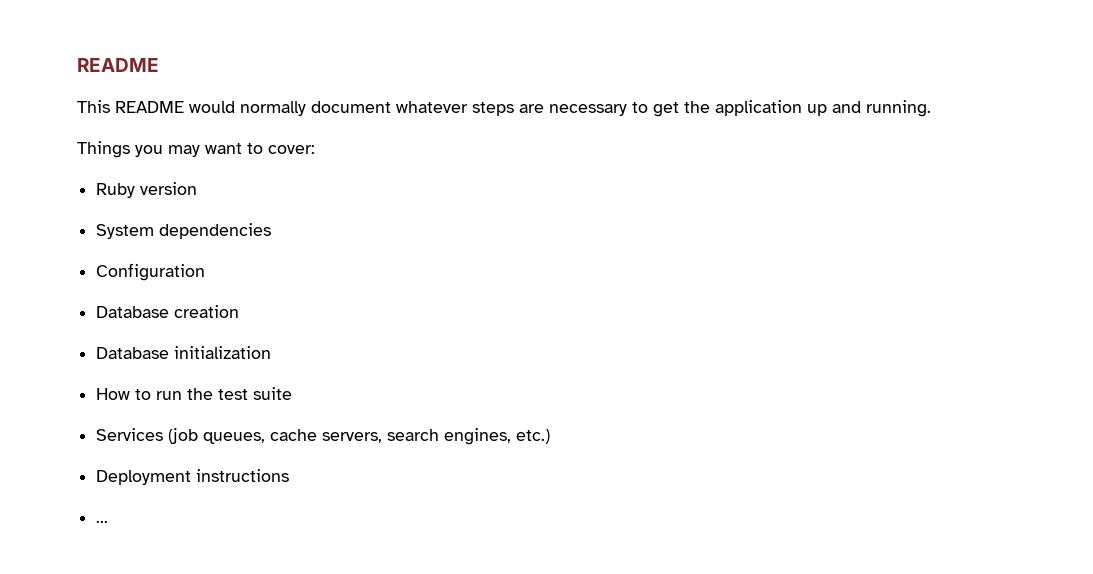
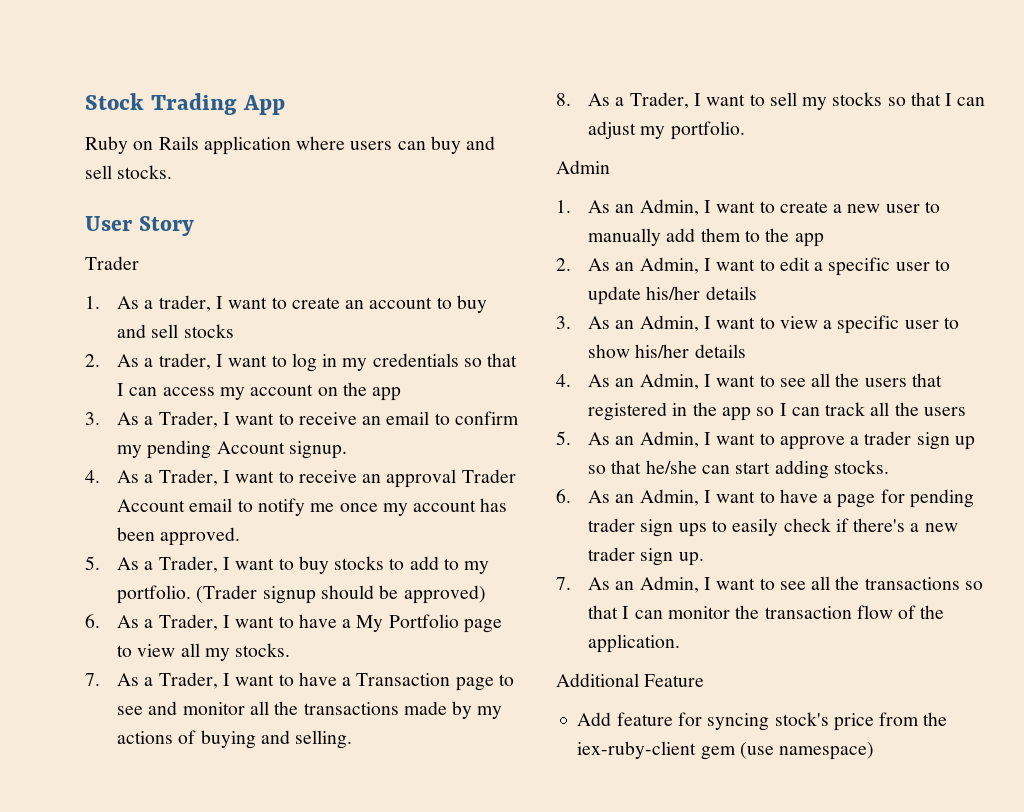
[77,58,159,72] [77,100,931,117] [77,141,315,158] [96,182,198,198] [96,223,272,239] [96,263,206,281] [96,305,240,318] [96,346,272,359] [96,387,293,400] [96,428,551,445] [96,469,290,485] [96,520,109,523] README // This README would normally document whatever steps are necessary to get the application up and running. // Things you may want to cover: // Ruby version // System dependencies // Configuration // Database creation // Database initialization // How to run the test suite // Services (job queues, cache servers, search engines, etc.) // Deployment instructions // ... -> [85,93,286,115] [85,136,496,155] [85,165,173,179] [85,216,194,236] [85,256,139,270] [85,295,487,313] [117,324,234,338] [85,353,518,372] [117,382,402,401] [85,411,519,428] [117,440,348,459] [85,469,516,488] [117,498,508,516] [117,527,241,546] [85,556,490,574] [117,585,486,604] [85,614,502,633] [117,643,291,661] [85,672,514,691] [117,701,503,719] [117,730,353,749] [556,92,986,110] [588,121,745,140] [556,160,610,174] [556,199,940,216] [588,228,824,247] [556,257,950,276] [588,286,757,305] [556,315,959,334] [588,344,746,358] [556,373,942,390] [588,402,966,421] [556,431,975,450] [588,460,889,479] [556,489,974,508] [588,518,958,537] [588,547,704,566] [556,576,983,593] [588,605,945,619] [588,634,681,653] [556,673,705,687] [577,712,948,731] [577,741,875,760] Stock Trading App // Ruby on Rails application where users can buy and sell stocks. // User Story // Trader // 1. As a trader, I want to create an account to buy and sell stocks // 2. As a trader, I want to log in my credentials so that I can access my account on the app // 3. As a Trader, I want to receive an email to confirm my pending Account signup. // 4. As a Trader, I want to receive an approval Trader Account email to notify me once my account has been approved. // 5. As a Trader, I want to buy stocks to add to my portfolio. (Trader signup should be approved) // 6. As a Trader, I want to have a My Portfolio page to view all my stocks. // 7. As a Trader, I want to have a Transaction page to see and monitor all the transactions made by my actions of buying and selling. // 8. As a Trader, I want to sell my stocks so that I can adjust my portfolio. // Admin // 1. As an Admin, I want to create a new user to manually add them to the app // 2. As an Admin, I want to edit a specific user to update his/her details // 3. As an Admin, I want to view a specific user to show his/her details // 4. As an Admin, I want to see all the users that registered in the app so I can track all the users // 5. As an Admin, I want to approve a trader sign up so that he/she can start adding stocks. // 6. As an Admin, I want to have a page for pending trader sign ups to easily check if there's a new trader sign up. // 7. As an Admin, I want to see all the transactions so that I can monitor the transaction flow of the application. // Additional Feature // Add feature for syncing stock's price from the iex-ruby-client gem (use namespace)

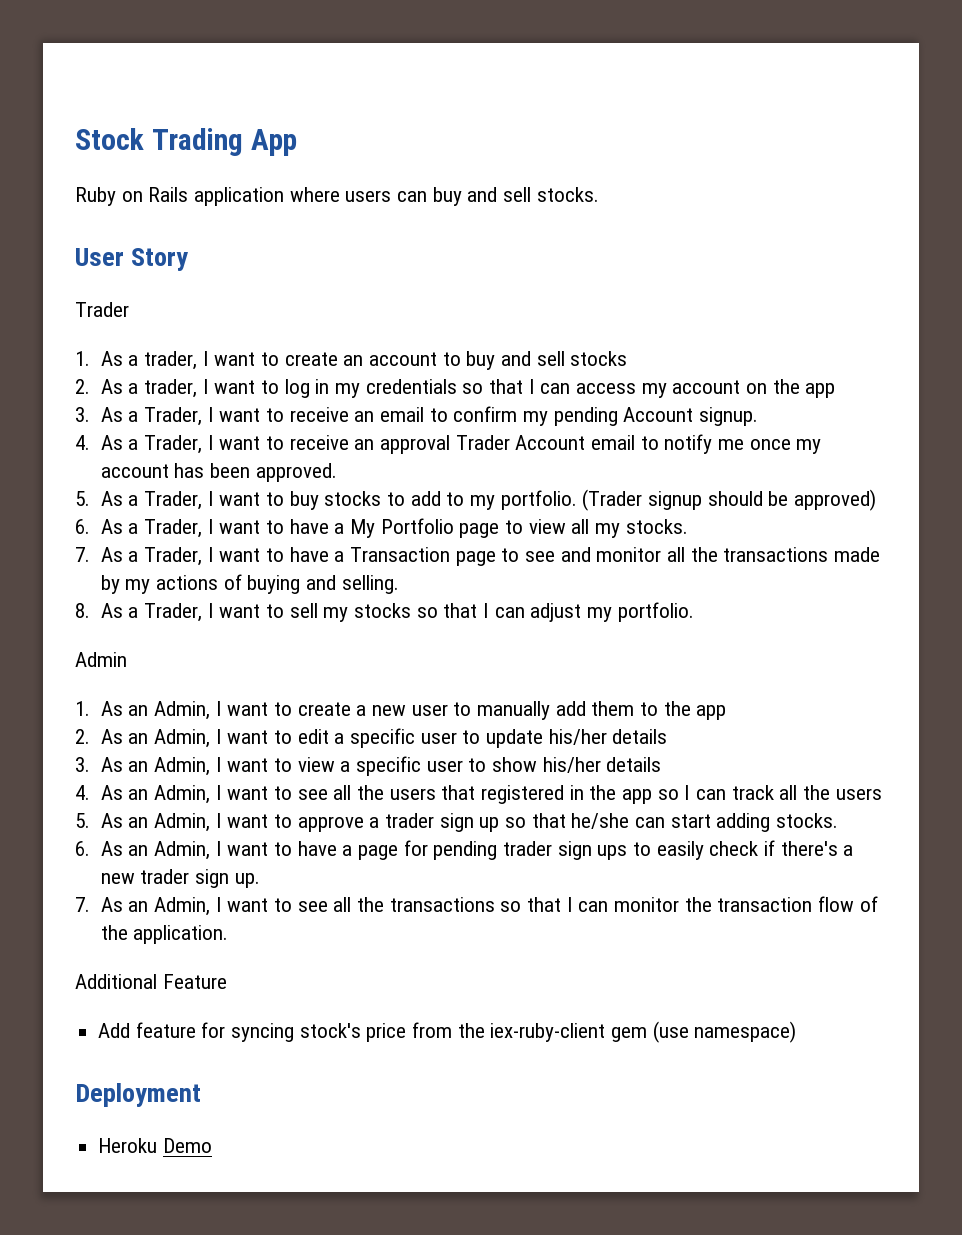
(875, 751) none -> [75,1083,201,1107] [98,1138,212,1153] // Deployment // Heroku Demo

